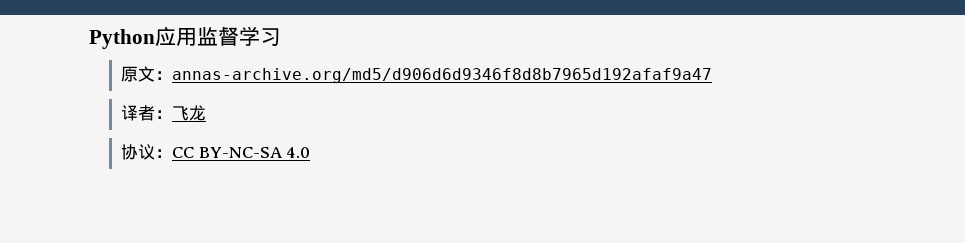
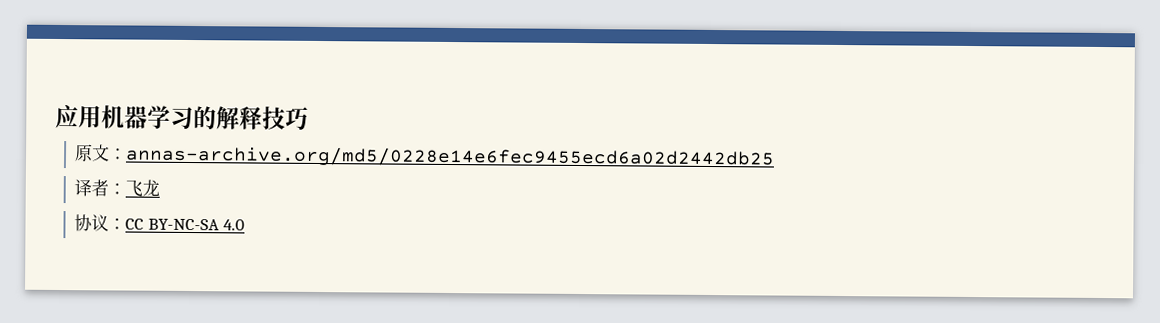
[89,26,239,49] Python应用监督 -> [55,104,148,129] 应用机器
(281, 37) none -> [193,106,309,130] 的解释技巧
[172,68,713,83] annas-archive.org/md5/d906d6d9346f8d8b7965d192afaf9a47 -> [125,145,776,169] annas-archive.org/md5/0228e14e6fec9455ecd6a02d2442db25

